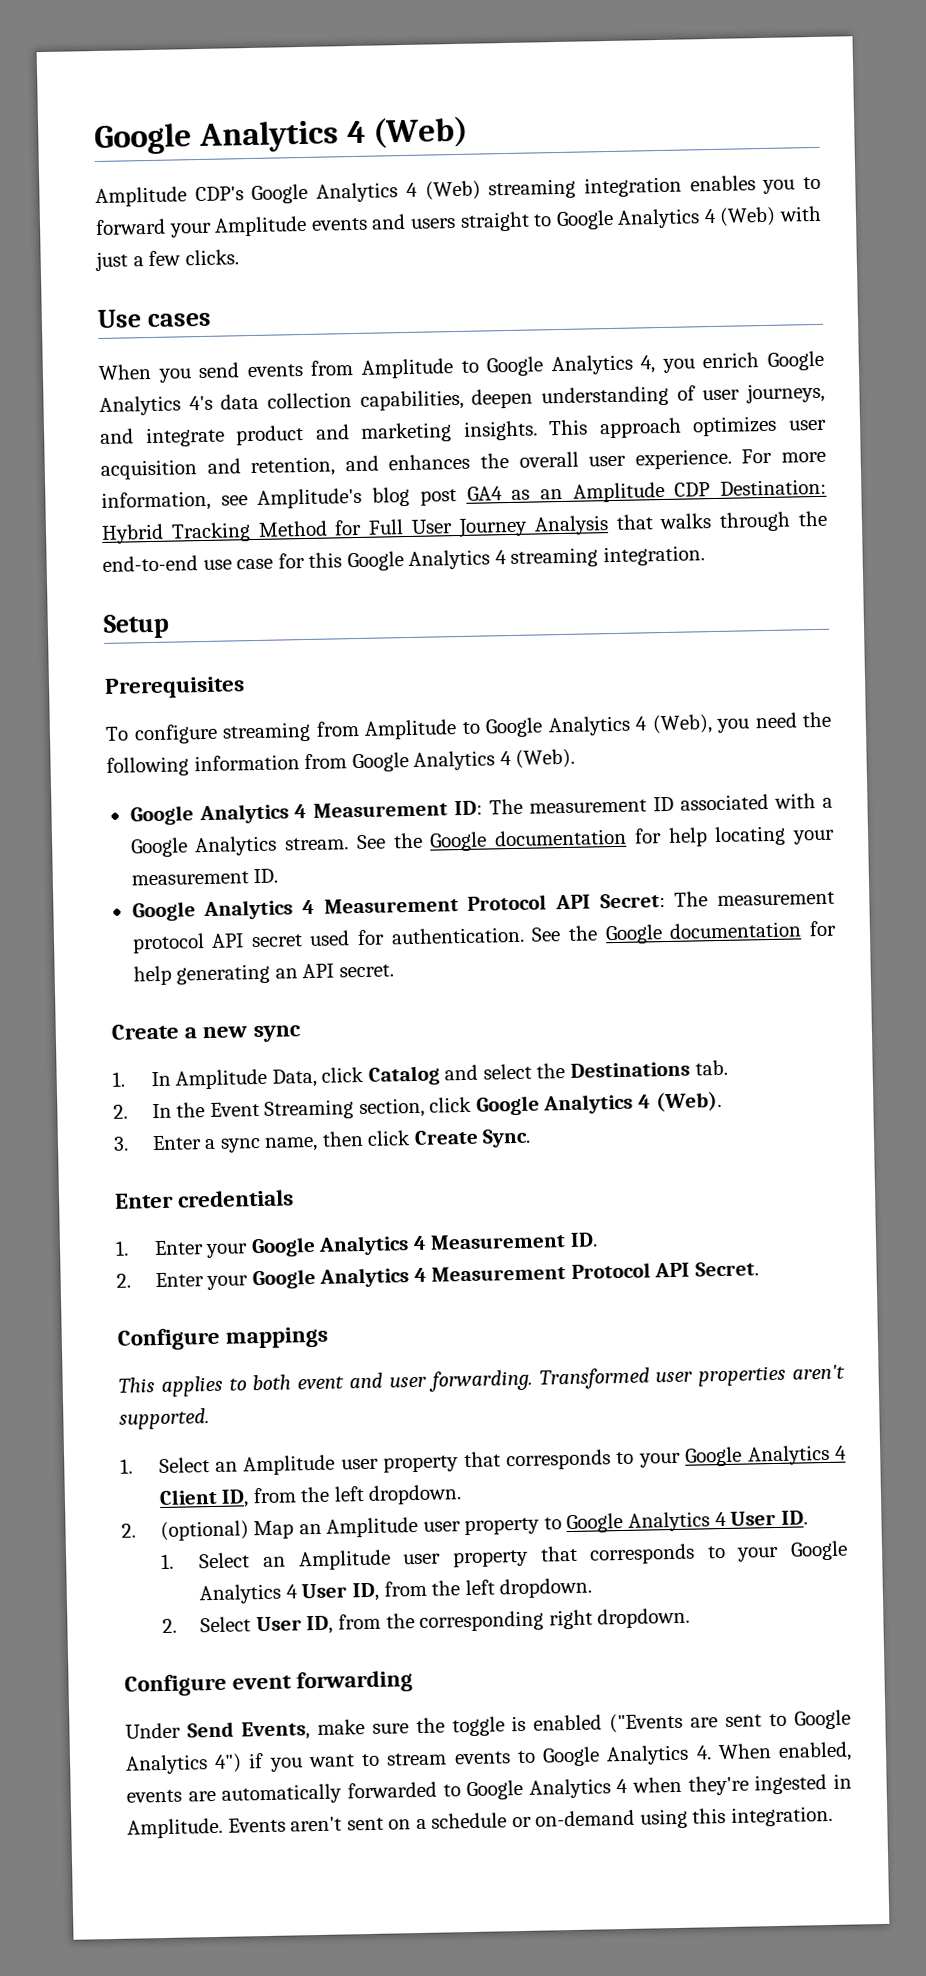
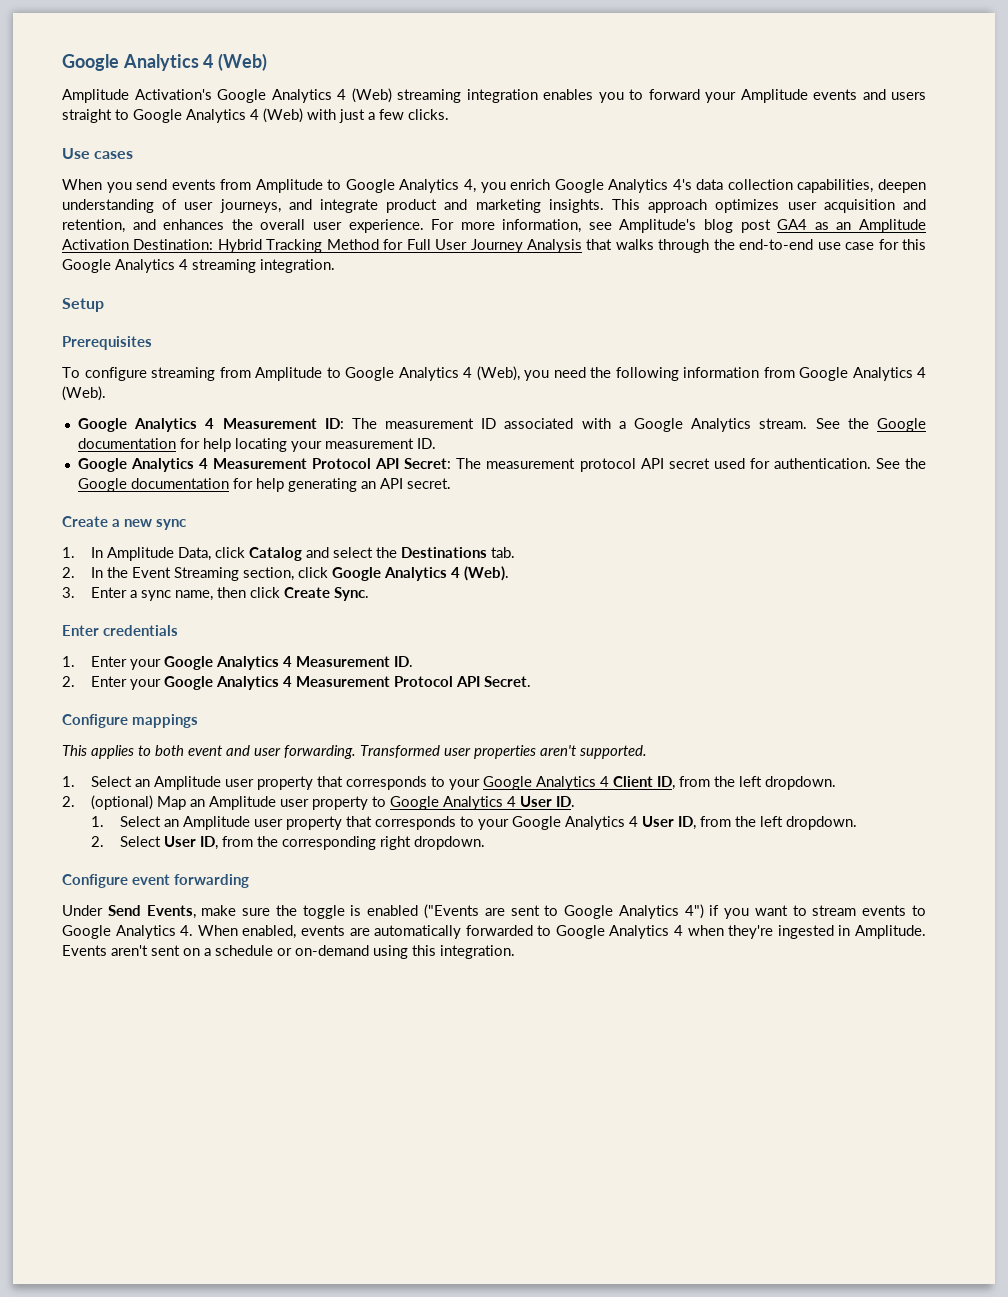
[194,186,244,202] CDP's -> [134,89,212,100] Activation's
[674,482,711,497] CDP -> [62,239,129,250] Activation

